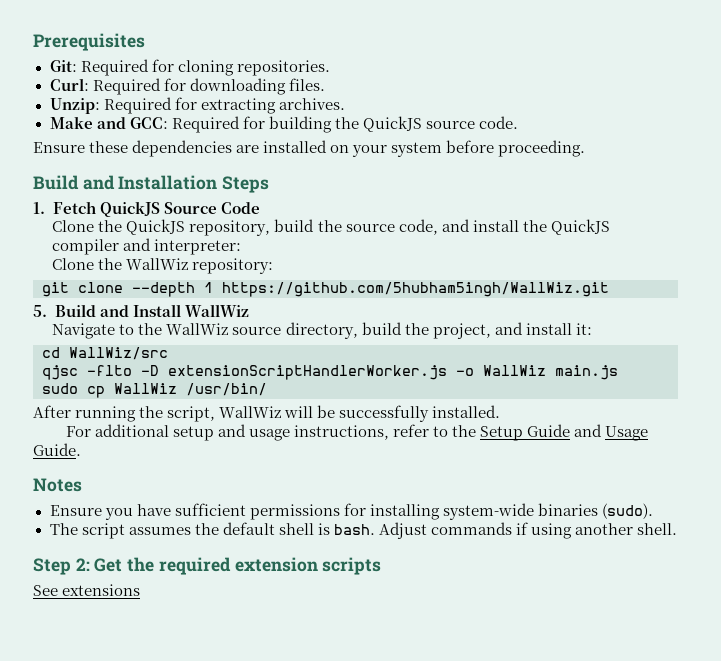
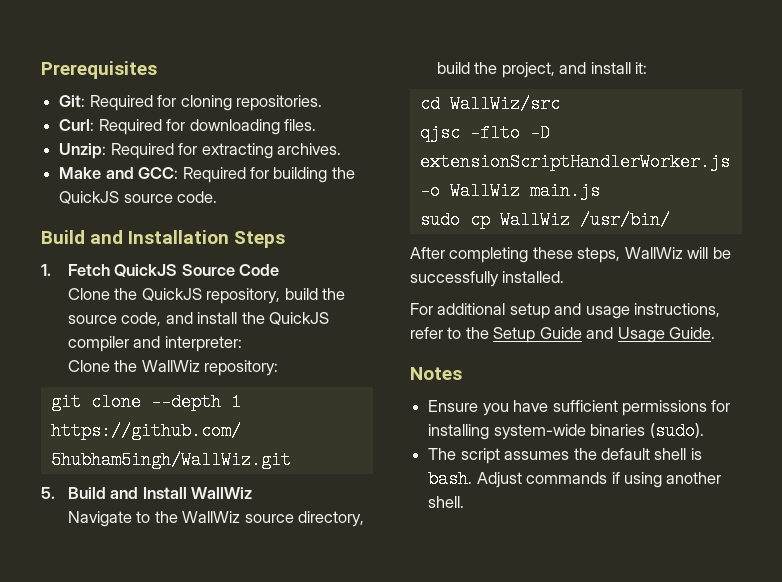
[33,140,586,157] // Ensure these dependencies are installed on your system before proceeding. -> (218, 197) none
[75,406,216,422] running the script, -> [449,247,621,263] completing these steps,
[33,557,382,575] [33,584,141,596] // Step 2: Get the required extension scripts // See extensions -> (465, 502) none

